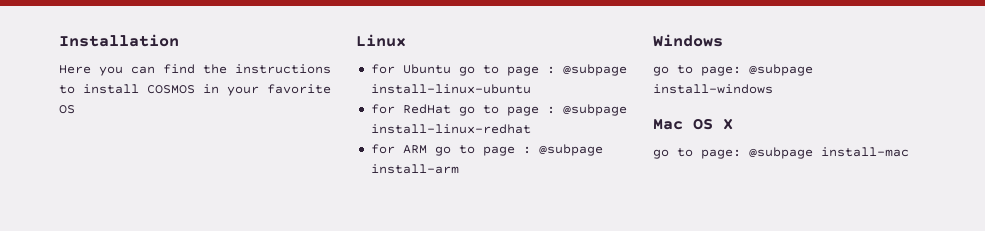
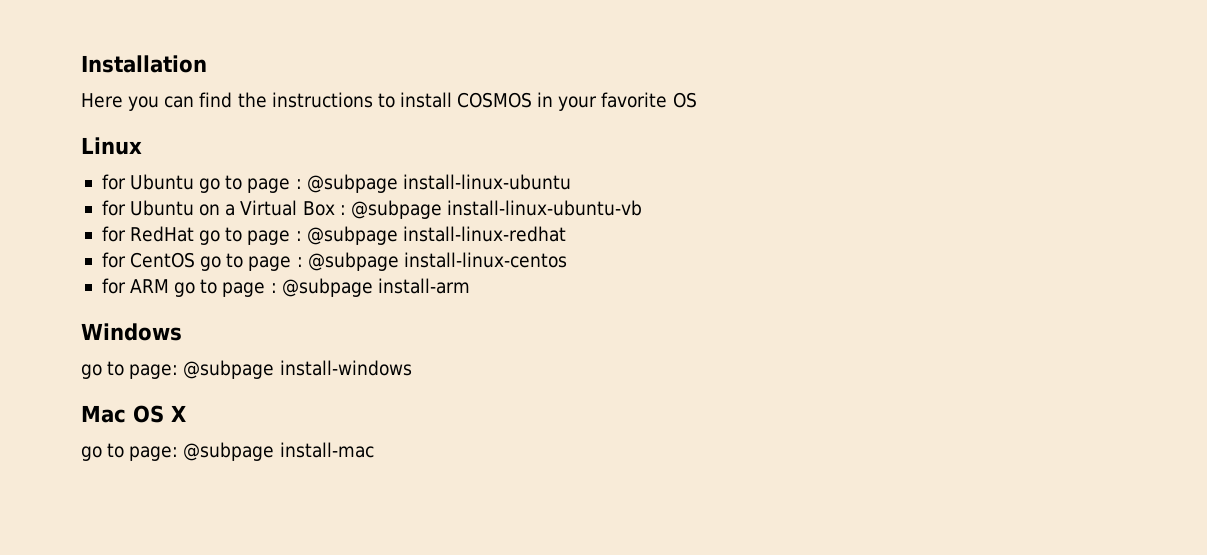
(531, 89) none -> [101,200,642,219] // for Ubuntu on a Virtual Box : @subpage install-linux-ubuntu-vb
(531, 129) none -> [101,252,567,271] // for CentOS go to page : @subpage install-linux-centos

